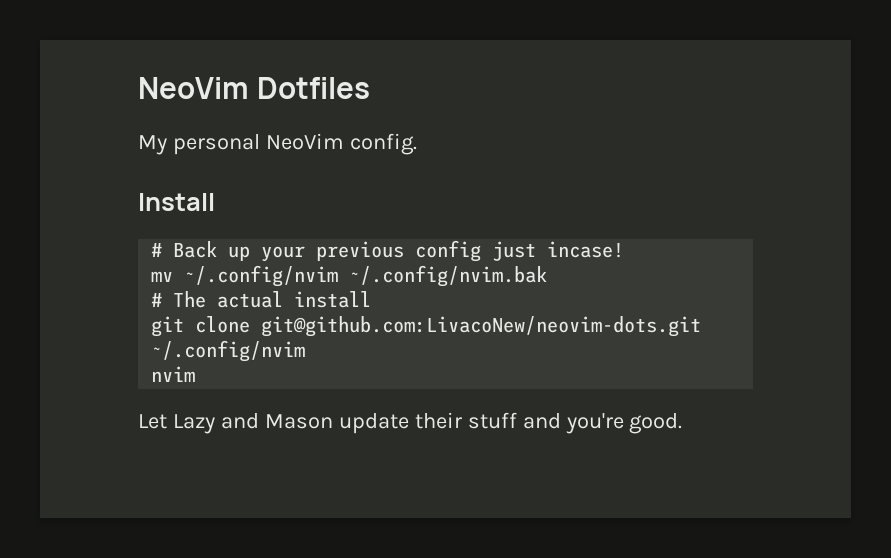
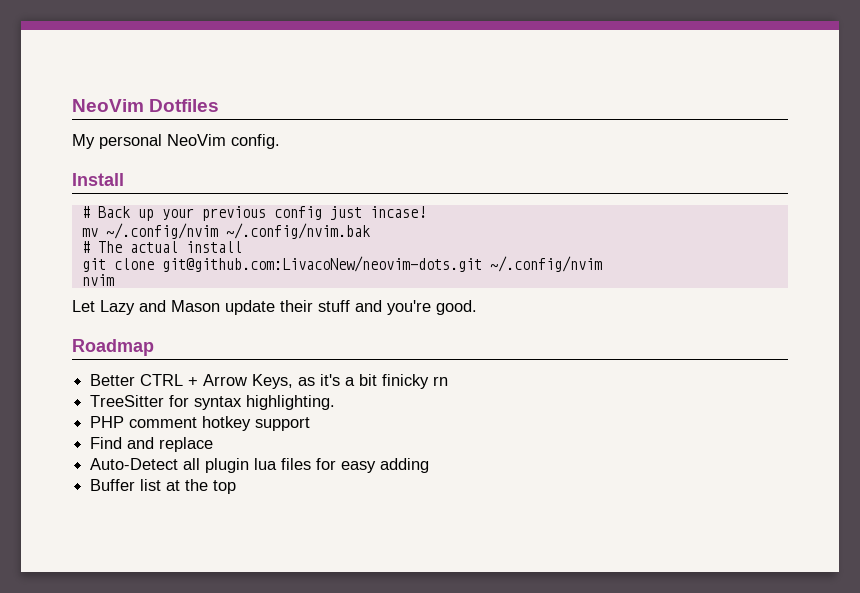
(683, 423) none -> [72,339,154,356] [90,374,449,389] [90,395,336,410] [90,416,311,431] [90,437,214,452] [90,458,430,473] [90,479,237,494] // Roadmap // Better CTRL + Arrow Keys, as it's a bit finicky rn // TreeSitter for syntax highlighting. // PHP comment hotkey support // Find and replace // Auto-Detect all plugin lua files for easy adding // Buffer list at the top

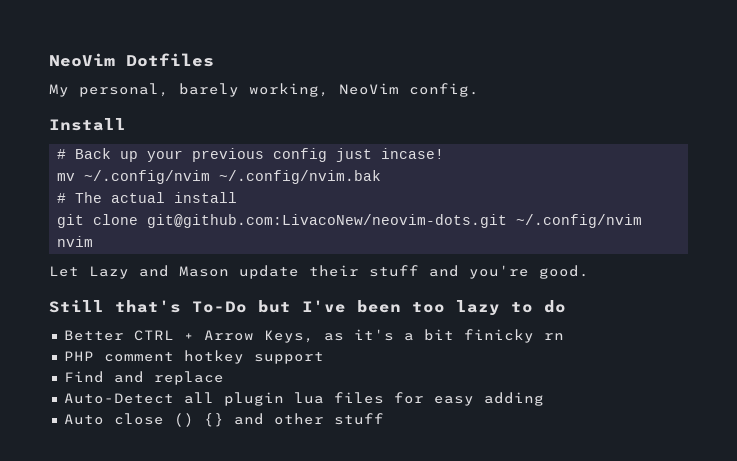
[99,134,162,149] personal -> [79,83,329,97] personal, barely working,
[72,339,154,356] Roadmap -> [49,300,566,316] Still that's To-Do but I've been too lazy to do
[90,395,336,410] // TreeSitter for syntax highlighting. -> (564, 336) none
[90,479,237,494] Buffer list at the top -> [63,413,384,427] Auto close () {} and other stuff

